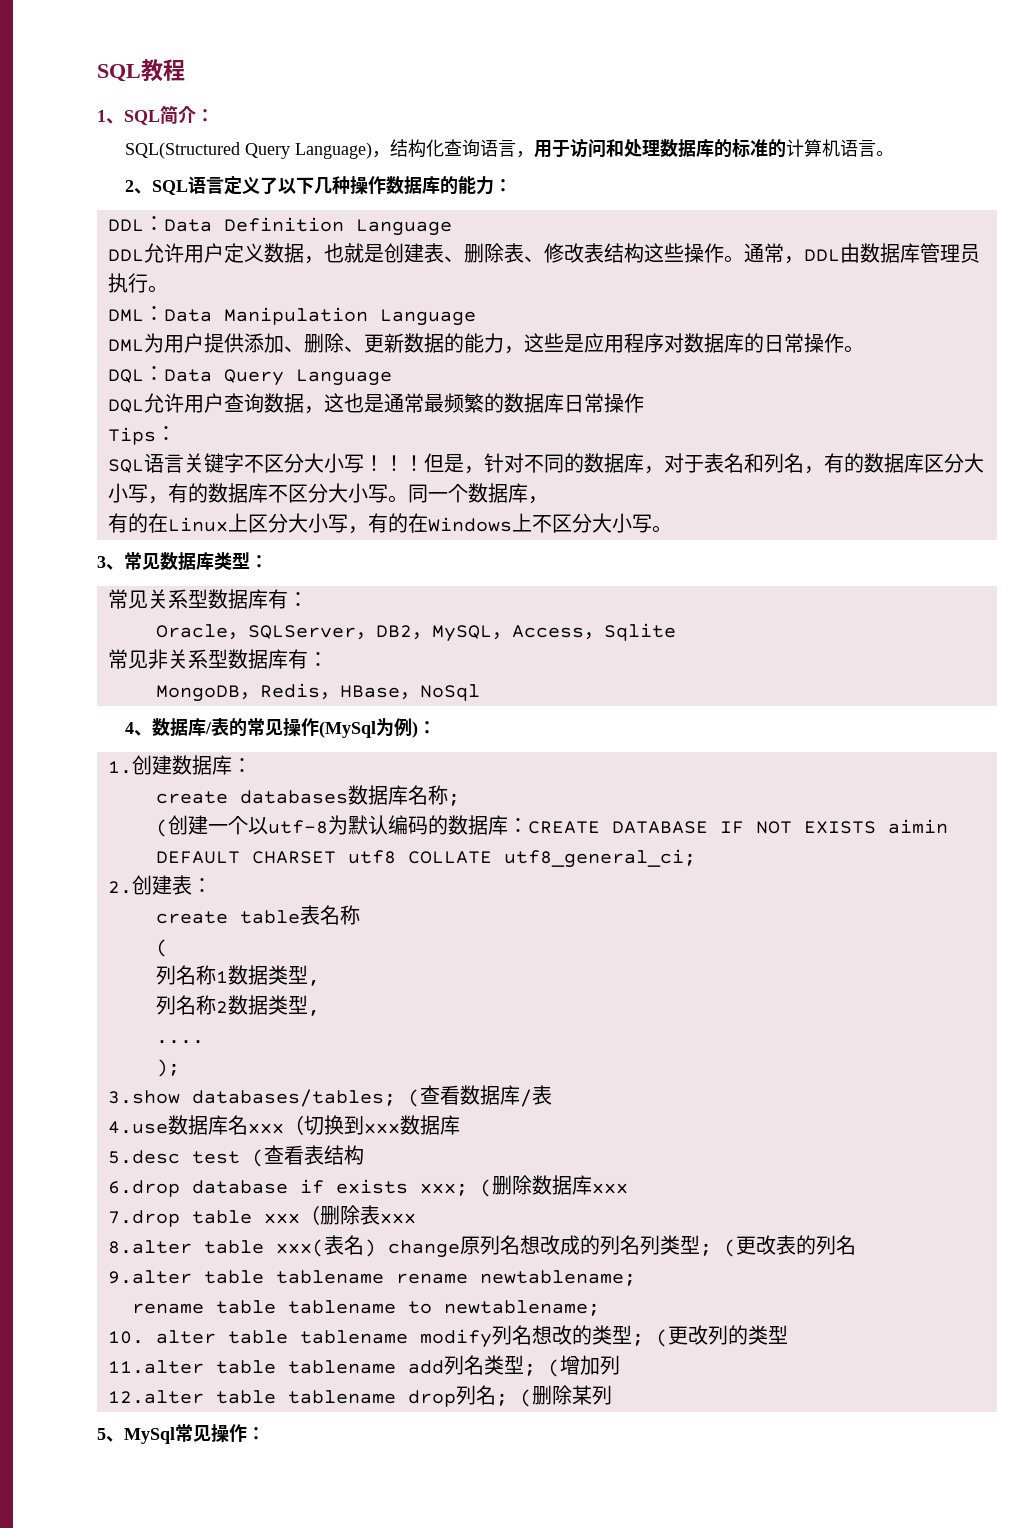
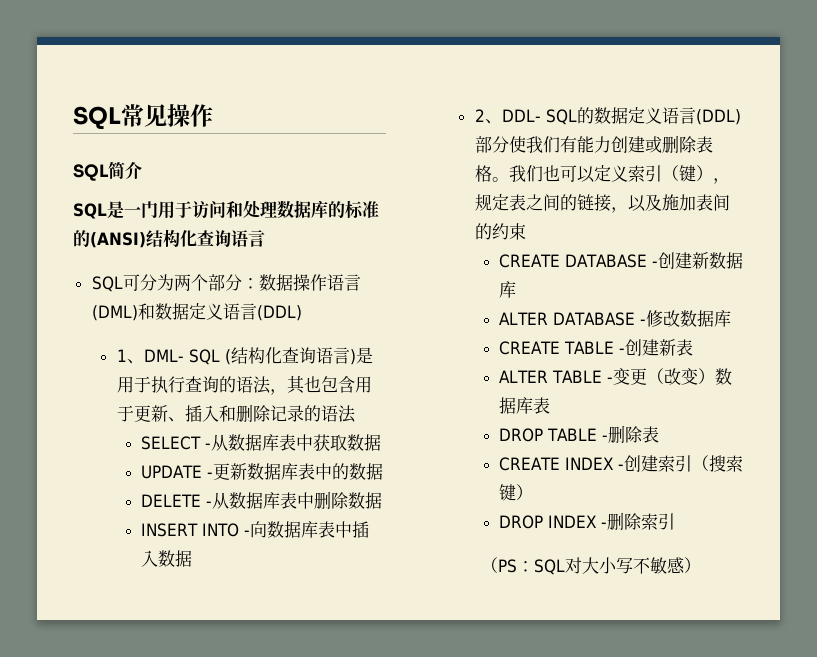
[97,59,185,82] [97,110,124,124] SQL教程 // 1、 -> [73,104,213,130] SQL常见操作 //
[196,109,214,122] [124,139,534,159] ： // SQL(Structured Query Language)，结构化查询语言， -> [73,201,158,219] // SQL是一门
[785,139,894,157] [124,176,512,195] [107,216,452,236] [107,243,980,264] [107,273,168,293] [107,306,476,326] [107,333,864,354] [107,366,392,386] [107,393,644,414] [107,426,176,445] [107,453,984,474] [107,483,548,504] [107,513,672,534] [97,552,268,570] [107,589,308,609] [155,623,676,642] [107,649,328,669] [155,683,480,702] [124,718,436,738] [107,755,252,775] [155,785,460,806] [155,815,948,837] [155,849,696,868] [107,875,212,895] [155,905,360,925] [155,939,168,957] [155,965,320,986] [155,995,320,1016] [155,1040,204,1044] [155,1059,180,1077] [107,1085,552,1107] [107,1115,460,1135] [107,1145,364,1167] [107,1175,628,1197] [107,1205,416,1227] [107,1235,856,1258] [107,1270,636,1286] [131,1300,600,1316] [107,1325,788,1348] [107,1355,620,1377] [107,1385,612,1407] [97,1424,265,1444] 计算机语言。 // 2、SQL语言定义了以下几种操作数据库的能力： // DDL：Data Definition Language // DDL允许用户定义数据，也就是创建表、删除表、修改表结构这些操作。通常，DDL由数据库管理员执行。 // DML：Data Manipulation Language // DML为用户提供添加、删除、更新数据的能力，这些是应用程序对数据库的日常操作。 // DQL：Data Query Language // DQL允许用户查询数据，这也是通常最频繁的数据库日常操作 // Tips： // SQL语言关键字不区分大小写！！！但是，针对不同的数据库，对于表名和列名，有的数据库区分大小写，有的数据库不区分大小写。同一个数据库， // 有的在Linux上区分大小写，有的在Windows上不区分大小写。 // 3、常见数据库类型： // 常见关系型数据库有： // Oracle，SQLServer，DB2，MySQL，Access，Sqlite // 常见非关系型数据库有： // MongoDB，Redis，HBase，NoSql // 4、数据库/表的常见操作(MySql为例)： // 1.创建数据库： // create databases数据库名称; // (创建一个以utf-8为默认编码的数据库：CREATE DATABASE IF NOT EXISTS aimin DEFAULT CHARSET utf8 COLLATE utf8_general_ci; // 2.创建表： // create table表名称 // ( // 列名称1数据类型, // 列名称2数据类型, // .... // ); // 3.show databases/tables; (查看数据库/表 // 4.use数据库名xxx（切换到xxx数据库 // 5.desc test (查看表结构 // 6.drop database if exists xxx; (删除数据库xxx // 7.drop table xxx（删除表xxx // 8.alter table xxx(表名) change原列名想改成的列名列类型; (更改表的列名 // 9.alter table tablename rename newtablename; // rename table tablename to newtablename; // 10. alter table tablename modify列名想改的类型; (更改列的类型 // 11.alter table tablename add列名类型; (增加列 // 12.alter table tablename drop列名; (删除某列 // 5、MySql常见操作： -> [90,229,265,248] [91,274,361,292] [91,303,302,321] [116,347,373,365] [116,375,372,395] [116,404,356,423] [141,434,382,451] [141,463,384,480] [141,491,383,509] [141,521,370,538] [141,550,193,567] [474,107,741,125] [474,135,713,153] [474,165,730,184] [474,194,730,213] [474,223,526,240] [499,252,744,269] [499,281,517,298] [499,310,732,327] [499,339,694,356] [499,368,733,385] [499,397,551,414] [499,425,660,443] [499,455,744,472] [499,484,534,501] [499,512,676,530] [480,557,701,575] (ANSI)结构化查询语言 // SQL可分为两个部分：数据操作语言(DML)和数据定义语言(DDL) // 1、DML- SQL (结构化查询语言)是用于执行查询的语法，其也包含用于更新、插入和删除记录的语法 // SELECT -从数据库表中获取数据 // UPDATE -更新数据库表中的数据 // DELETE -从数据库表中删除数据 // INSERT INTO -向数据库表中插入数据 // 2、DDL- SQL的数据定义语言(DDL)部分使我们有能力创建或删除表格。我们也可以定义索引（键），规定表之间的链接，以及施加表间的约束 // CREATE DATABASE -创建新数据库 // ALTER DATABASE -修改数据库 // CREATE TABLE -创建新表 // ALTER TABLE -变更（改变）数据库表 // DROP TABLE -删除表 // CREATE INDEX -创建索引（搜索键） // DROP INDEX -删除索引 // （PS：SQL对大小写不敏感）

